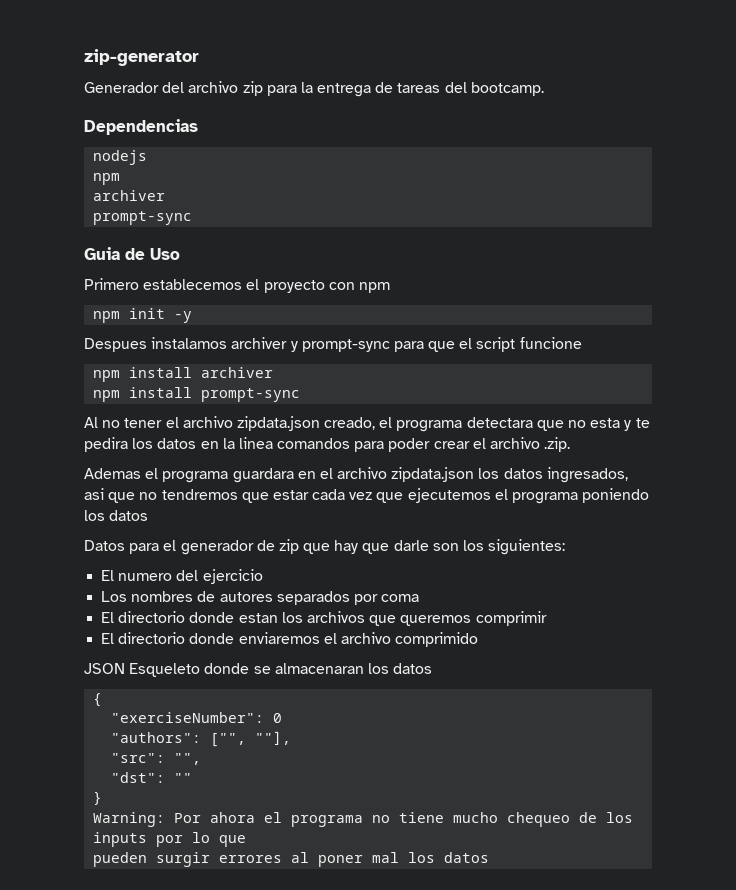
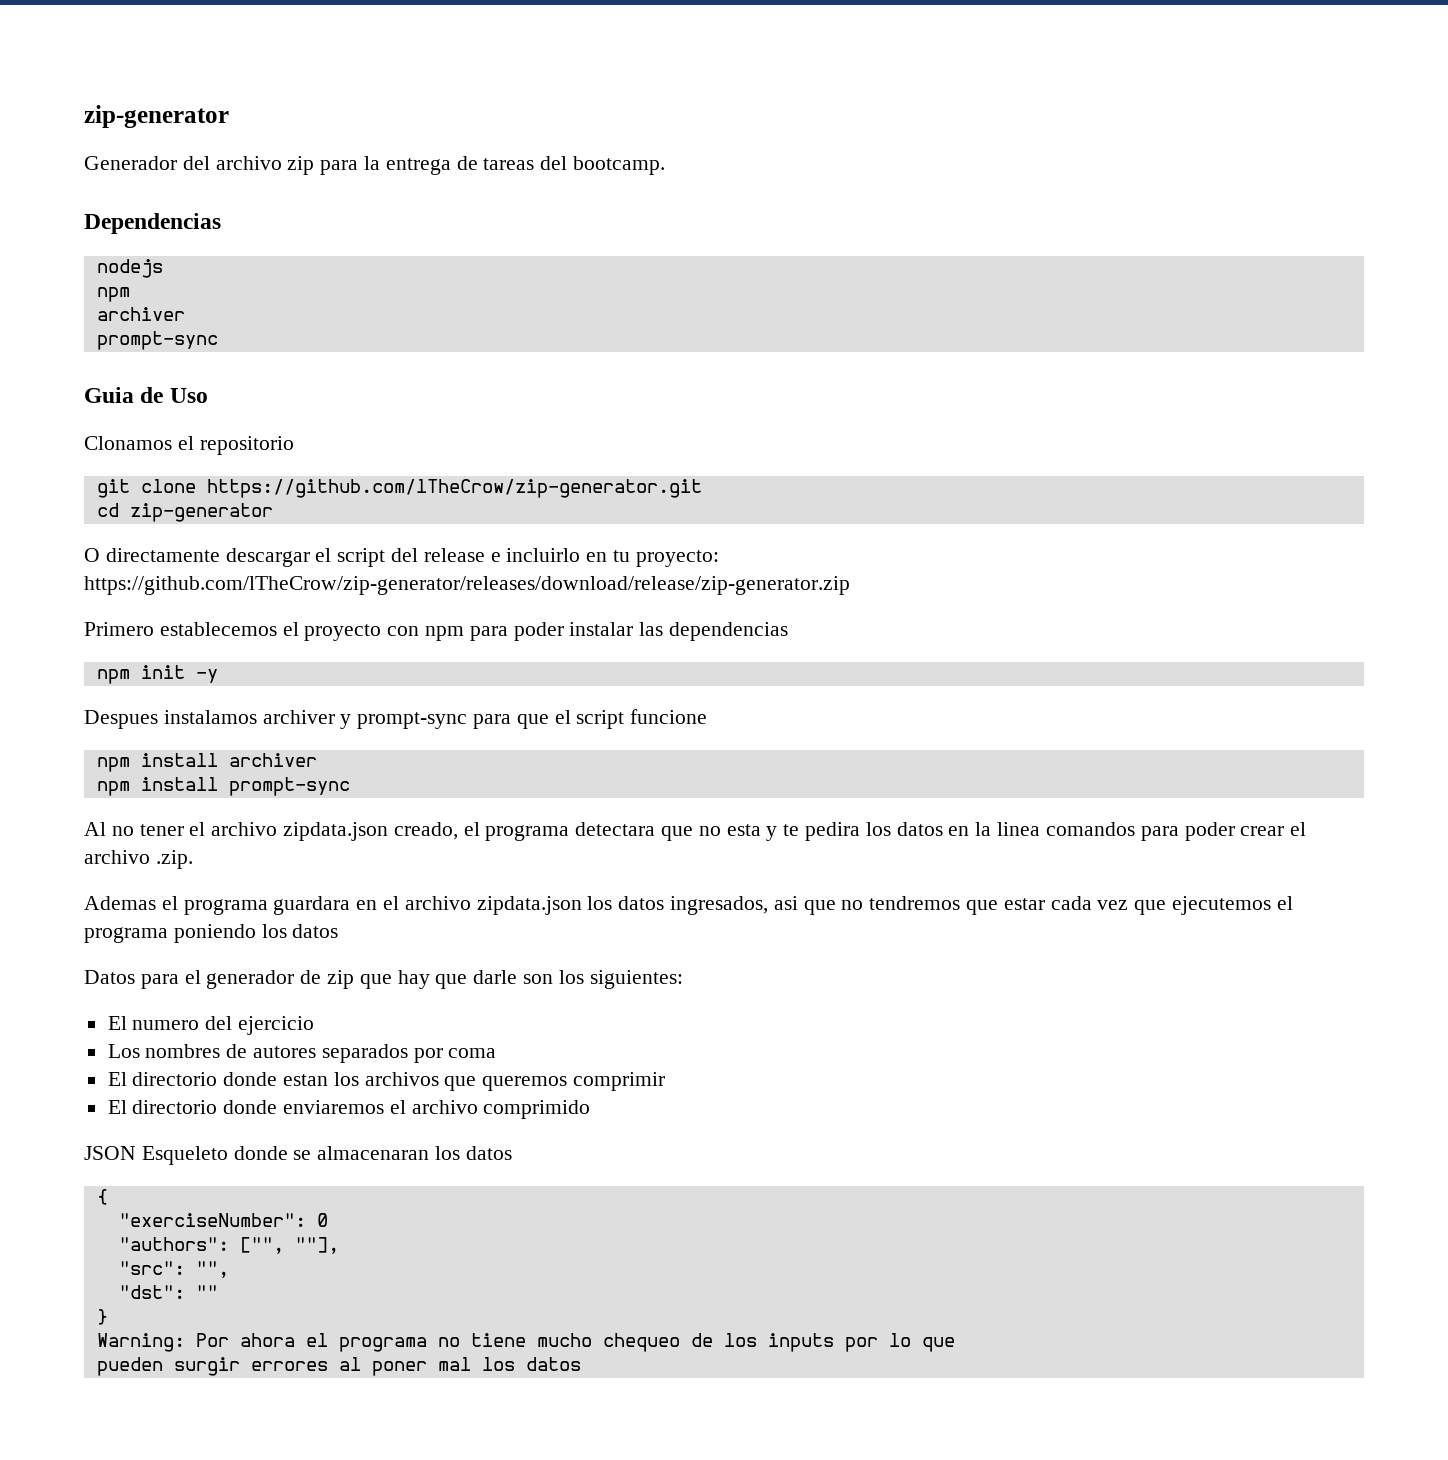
(180, 254) none -> [84,436,294,455] [96,479,702,498] [96,503,273,522] [84,548,719,567] [84,576,850,595] // Clonamos el repositorio // git clone https://github.com/lTheCrow/zip-generator.git // cd zip-generator // O directamente descargar el script del release e incluirlo en tu proyecto: https://github.com/lTheCrow/zip-generator/releases/download/release/zip-generator.zip
(390, 287) none -> [469,622,789,641] para poder instalar las dependencias

